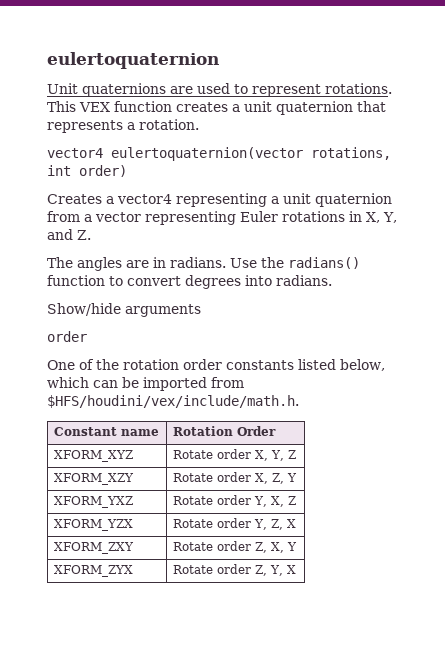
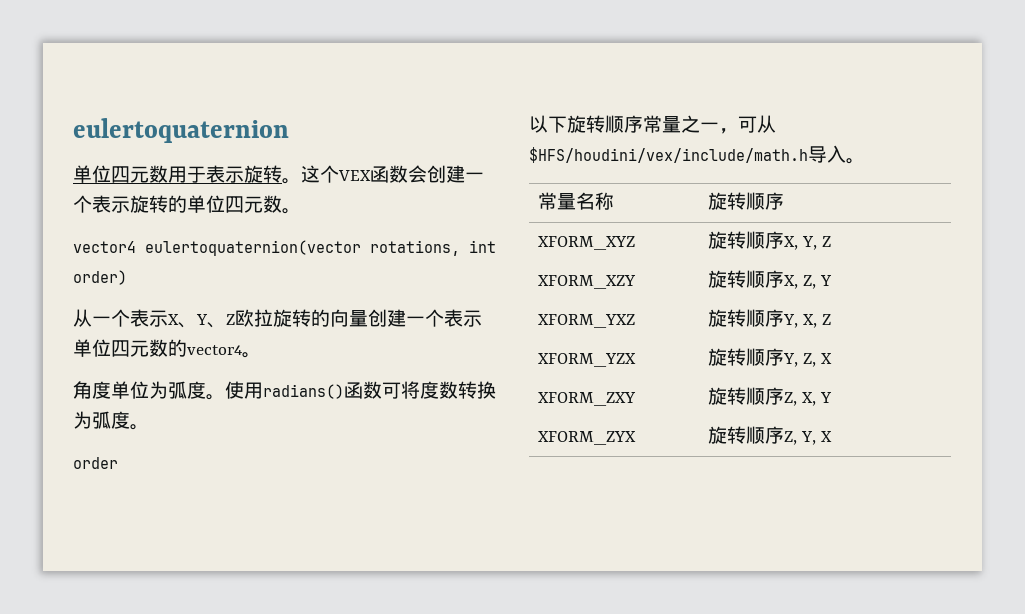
[47,83,392,97] [47,101,386,115] [47,119,199,133] Unit quaternions are used to represent rotations. This VEX function creates a unit quaternion that represents a rotation. -> [73,165,484,184] [73,195,301,214] 单位四元数用于表示旋转。这个VEX函数会创建一个表示旋转的单位四元数。
[47,193,392,207] [47,211,397,225] [47,229,91,240] [47,257,360,271] [47,275,332,289] [47,303,201,317] [47,331,87,342] [47,359,385,371] [47,377,244,391] [47,395,299,408] [53,427,159,436] [172,426,276,436] Creates a vector4 representing a unit quaternion from a vector representing Euler rotations in X, Y, and Z. // The angles are in radians. Use the radians() function to convert degrees into radians. // Show/hide arguments // order // One of the rotation order constants listed below, which can be imported from $HFS/houdini/vex/include/math.h. // Constant name | Rotation Order -> [73,309,482,328] [73,339,261,358] [73,381,496,400] [73,411,149,430] [73,457,118,469] [529,115,776,134] [529,145,865,164] [537,192,614,210] [707,192,784,210] 从一个表示X、Y、Z欧拉旋转的向量创建一个表示单位四元数的vector4。 // 角度单位为弧度。使用radians()函数可将度数转换为弧度。 // order // 以下旋转顺序常量之一，可从$HFS/houdini/vex/include/math.h导入。 // 常量名称 | 旋转顺序
[172,449,251,459] Rotate order -> [707,231,784,249] 旋转顺序
[172,472,251,482] Rotate order -> [707,270,784,288] 旋转顺序
[172,495,251,505] Rotate order -> [707,309,784,327] 旋转顺序
[172,518,251,528] Rotate order -> [707,348,784,366] 旋转顺序
[172,541,251,551] Rotate order -> [707,387,784,405] 旋转顺序
[172,564,251,574] Rotate order -> [707,426,784,444] 旋转顺序

